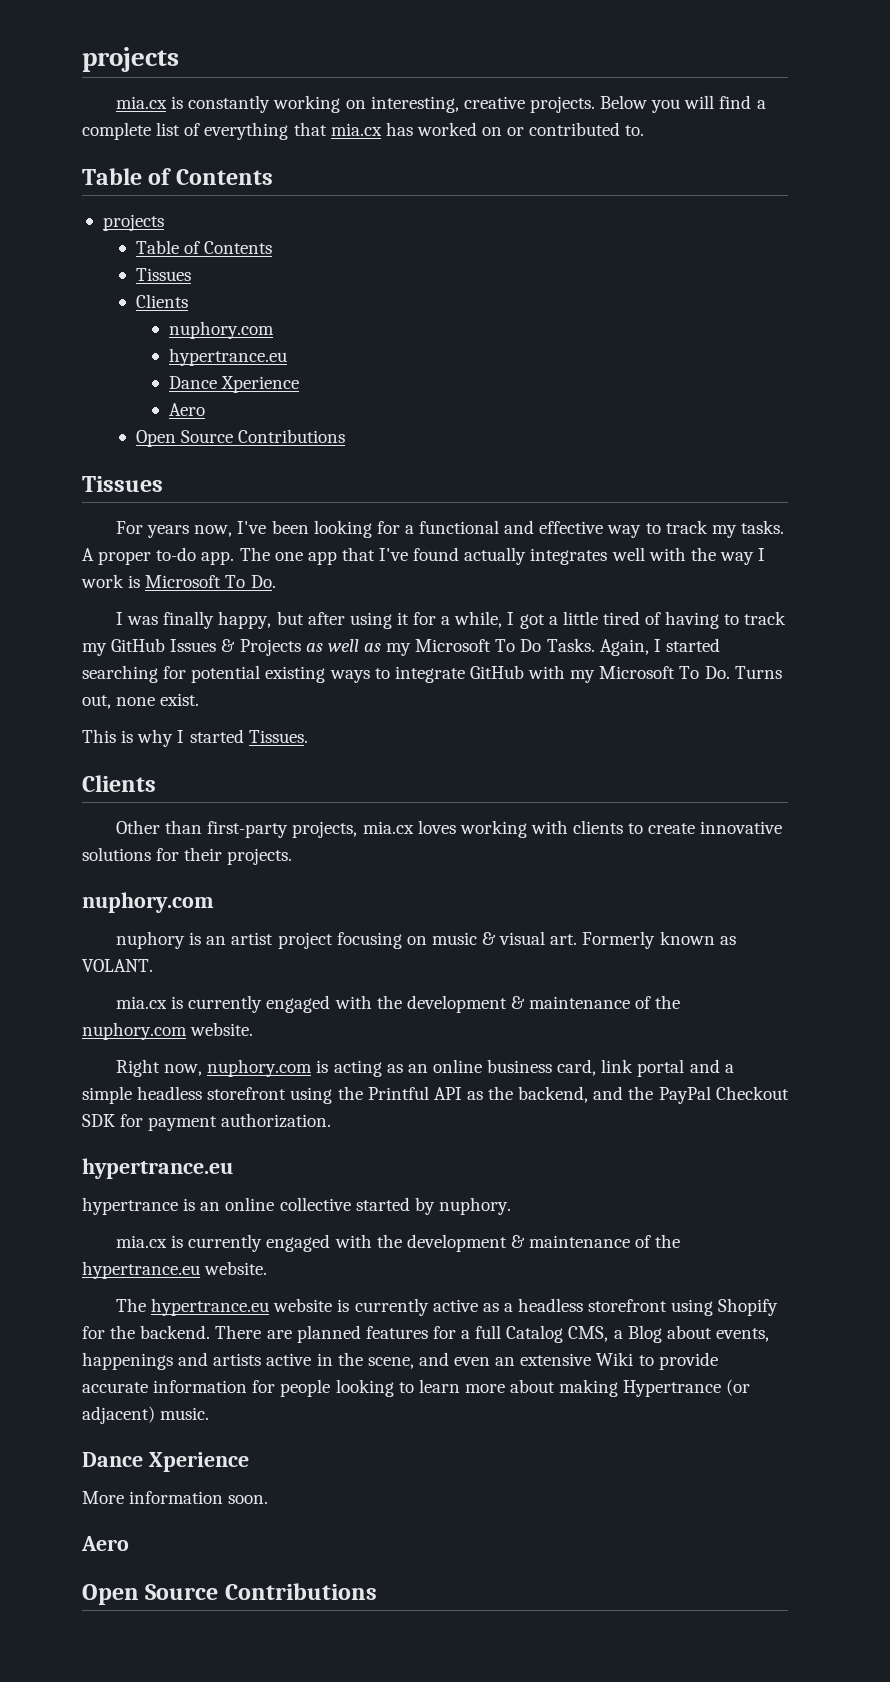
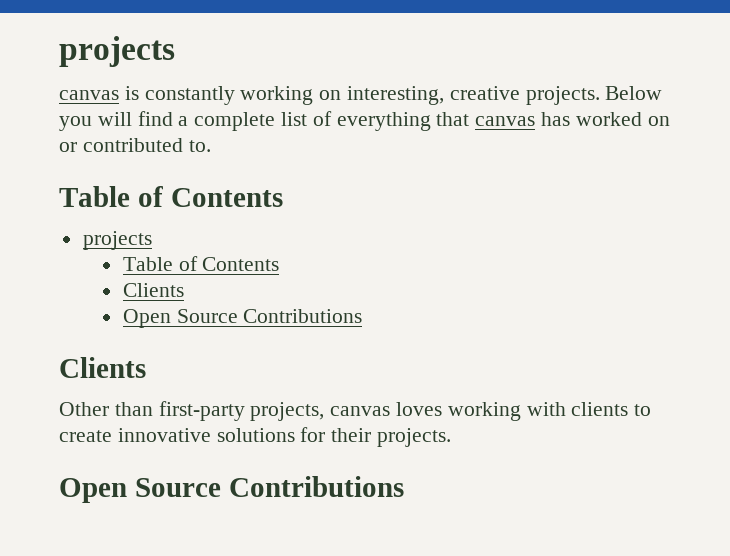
[82,47,179,72] [116,96,168,109] projects // mia.cx -> [59,36,175,67] [59,90,119,100] projects // canvas
[330,123,382,136] mia.cx -> [475,116,536,126] canvas
[135,268,191,281] [135,294,188,308] [168,321,274,339] [168,348,287,366] [168,376,299,393] [168,403,205,416] [135,429,346,447] [82,476,163,492] [116,520,784,538] [82,547,766,565] [81,574,276,588] [116,611,787,629] [82,638,720,656] [82,665,782,683] [82,693,200,709] [82,729,308,747] // Tissues // Clients // nuphory.com // hypertrance.eu // Dance Xperience // Aero // Open Source Contributions // Tissues // For years now, I've been looking for a functional and effective way to track my tasks. A proper to-do app. The one app that I've found actually integrates well with the way I work is Microsoft To Do. // I was finally happy, but after using it for a while, I got a little tired of having to track my GitHub Issues & Projects as well as my Microsoft To Do Tasks. Again, I started searching for potential existing ways to integrate GitHub with my Microsoft To Do. Turns out, none exist. // This is why I started Tissues. -> [122,283,184,297] [122,309,363,328] // Clients // Open Source Contributions
[362,821,414,834] mia.cx -> [330,406,391,416] canvas
[82,892,214,913] [116,931,736,949] [82,959,153,972] [116,995,681,1013] [82,1022,254,1040] [116,1059,734,1077] [82,1086,789,1104] [82,1113,332,1131] [82,1158,233,1179] [82,1197,511,1215] [116,1234,681,1252] [82,1261,268,1279] [116,1298,779,1316] [82,1325,769,1343] [82,1352,718,1370] [82,1379,751,1397] [82,1406,210,1424] [82,1452,249,1472] [82,1491,269,1504] [81,1536,129,1551] // nuphory.com // nuphory is an artist project focusing on music & visual art. Formerly known as VOLANT. // mia.cx is currently engaged with the development & maintenance of the nuphory.com website. // Right now, nuphory.com is acting as an online business card, link portal and a simple headless storefront using the Printful API as the backend, and the PayPal Checkout SDK for payment authorization. // hypertrance.eu // hypertrance is an online collective started by nuphory. // mia.cx is currently engaged with the development & maintenance of the hypertrance.eu website. // The hypertrance.eu website is currently active as a headless storefront using Shopify for the backend. There are planned features for a full Catalog CMS, a Blog about events, happenings and artists active in the scene, and even an extensive Wiki to provide accurate information for people looking to learn more about making Hypertrance (or adjacent) music. // Dance Xperience // More information soon. // Aero -> (452, 437) none

